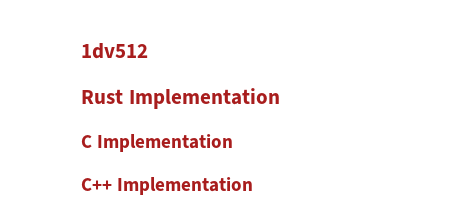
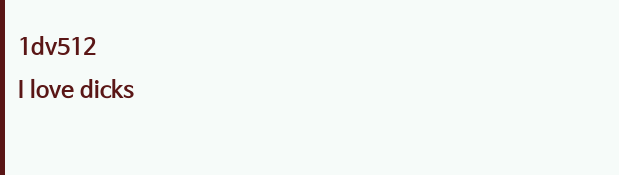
[81,88,280,109] [81,134,234,152] [81,177,254,195] Rust Implementation // C Implementation // C++ Implementation -> [18,78,135,99] I love dicks

